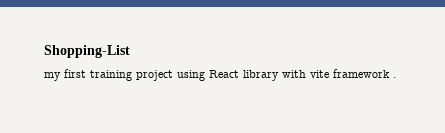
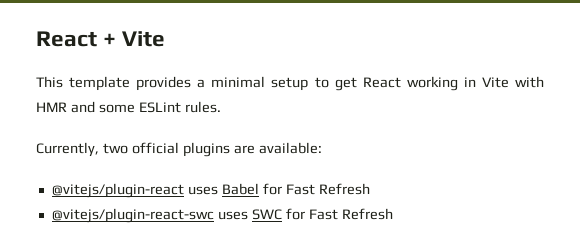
[44,45,130,58] [44,69,396,81] Shopping-List // my first training project using React library with vite framework . -> [36,31,166,47] [36,76,544,91] [36,101,221,113] [36,142,322,157] [51,183,370,198] [51,208,393,223] React + Vite // This template provides a minimal setup to get React working in Vite with HMR and some ESLint rules. // Currently, two official plugins are available: // @vitejs/plugin-react uses Babel for Fast Refresh // @vitejs/plugin-react-swc uses SWC for Fast Refresh

